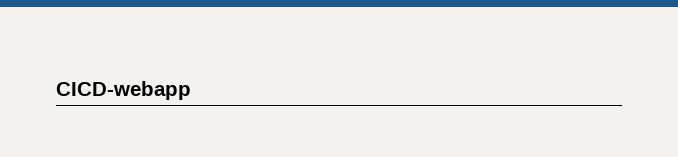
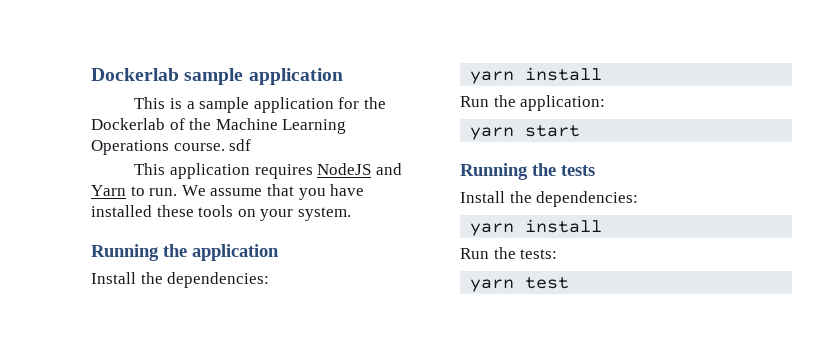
[56,81,191,100] CICD-webapp -> [91,68,343,85] [134,97,386,113] [91,118,347,134] [91,139,252,155] [134,163,402,179] [91,184,365,200] [91,205,351,221] [91,244,279,261] [91,272,270,288] [470,67,603,84] [460,95,606,111] [470,125,581,140] [460,163,595,180] [460,191,639,207] [470,219,603,236] [460,247,558,259] [470,277,570,292] Dockerlab sample application // This is a sample application for the Dockerlab of the Machine Learning Operations course. sdf // This application requires NodeJS and Yarn to run. We assume that you have installed these tools on your system. // Running the application // Install the dependencies: // yarn install // Run the application: // yarn start // Running the tests // Install the dependencies: // yarn install // Run the tests: // yarn test

